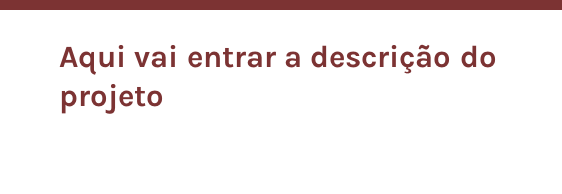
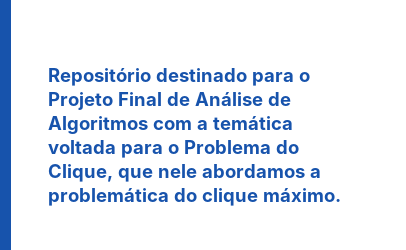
[59,44,497,75] [59,83,164,114] Aqui vai entrar a descrição do projeto -> [48,68,310,86] [48,92,291,110] [48,116,293,134] [48,140,299,158] [48,164,321,182] [48,188,341,206] Repositório destinado para o Projeto Final de Análise de Algoritmos com a temática voltada para o Problema do Clique, que nele abordamos a problemática do clique máximo.

